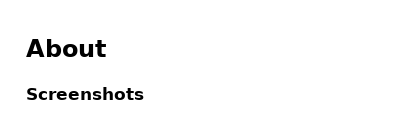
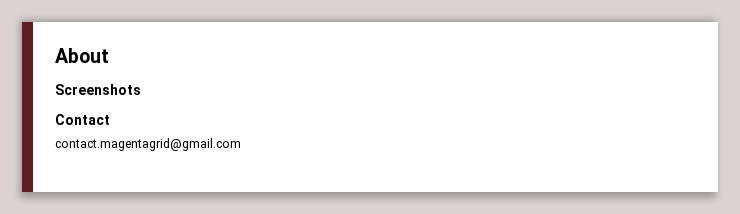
(144, 93) none -> [55,114,110,125] [55,138,241,151] // Contact // contact.magentagrid@gmail.com

